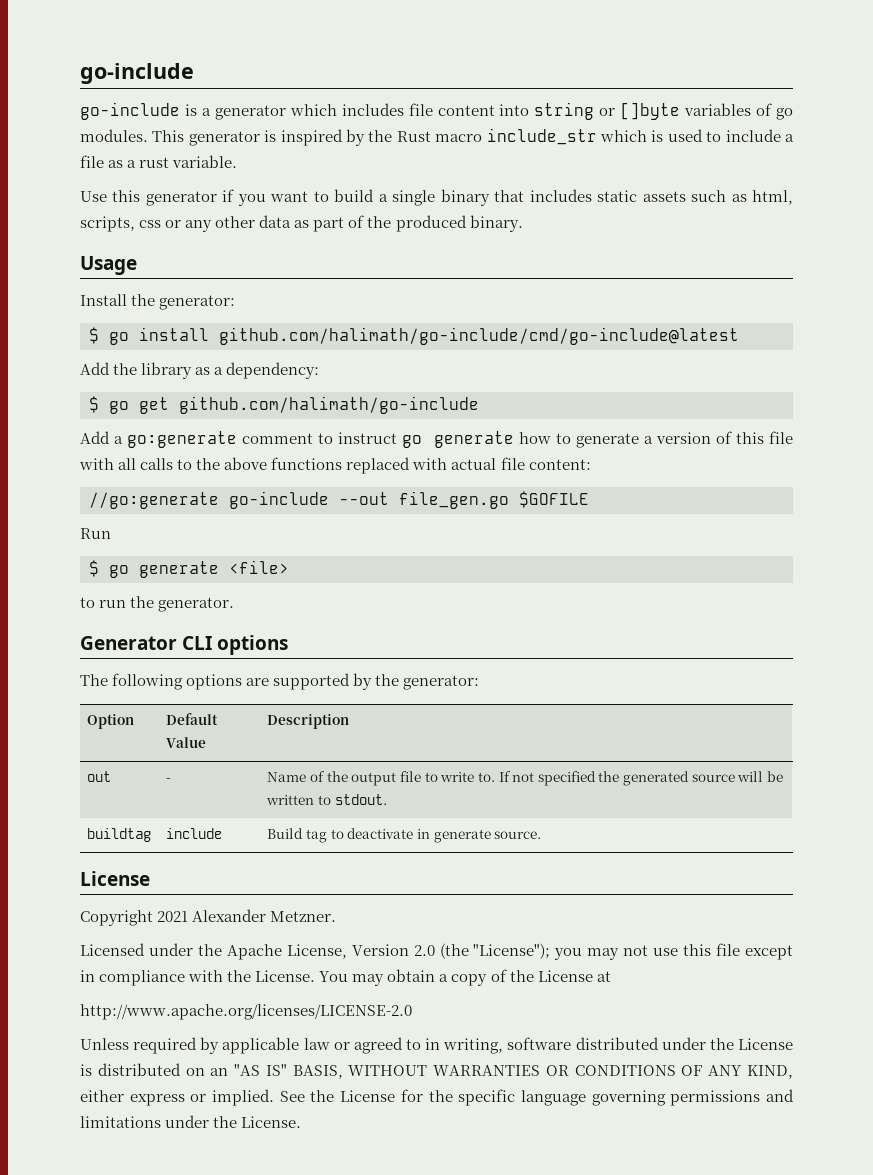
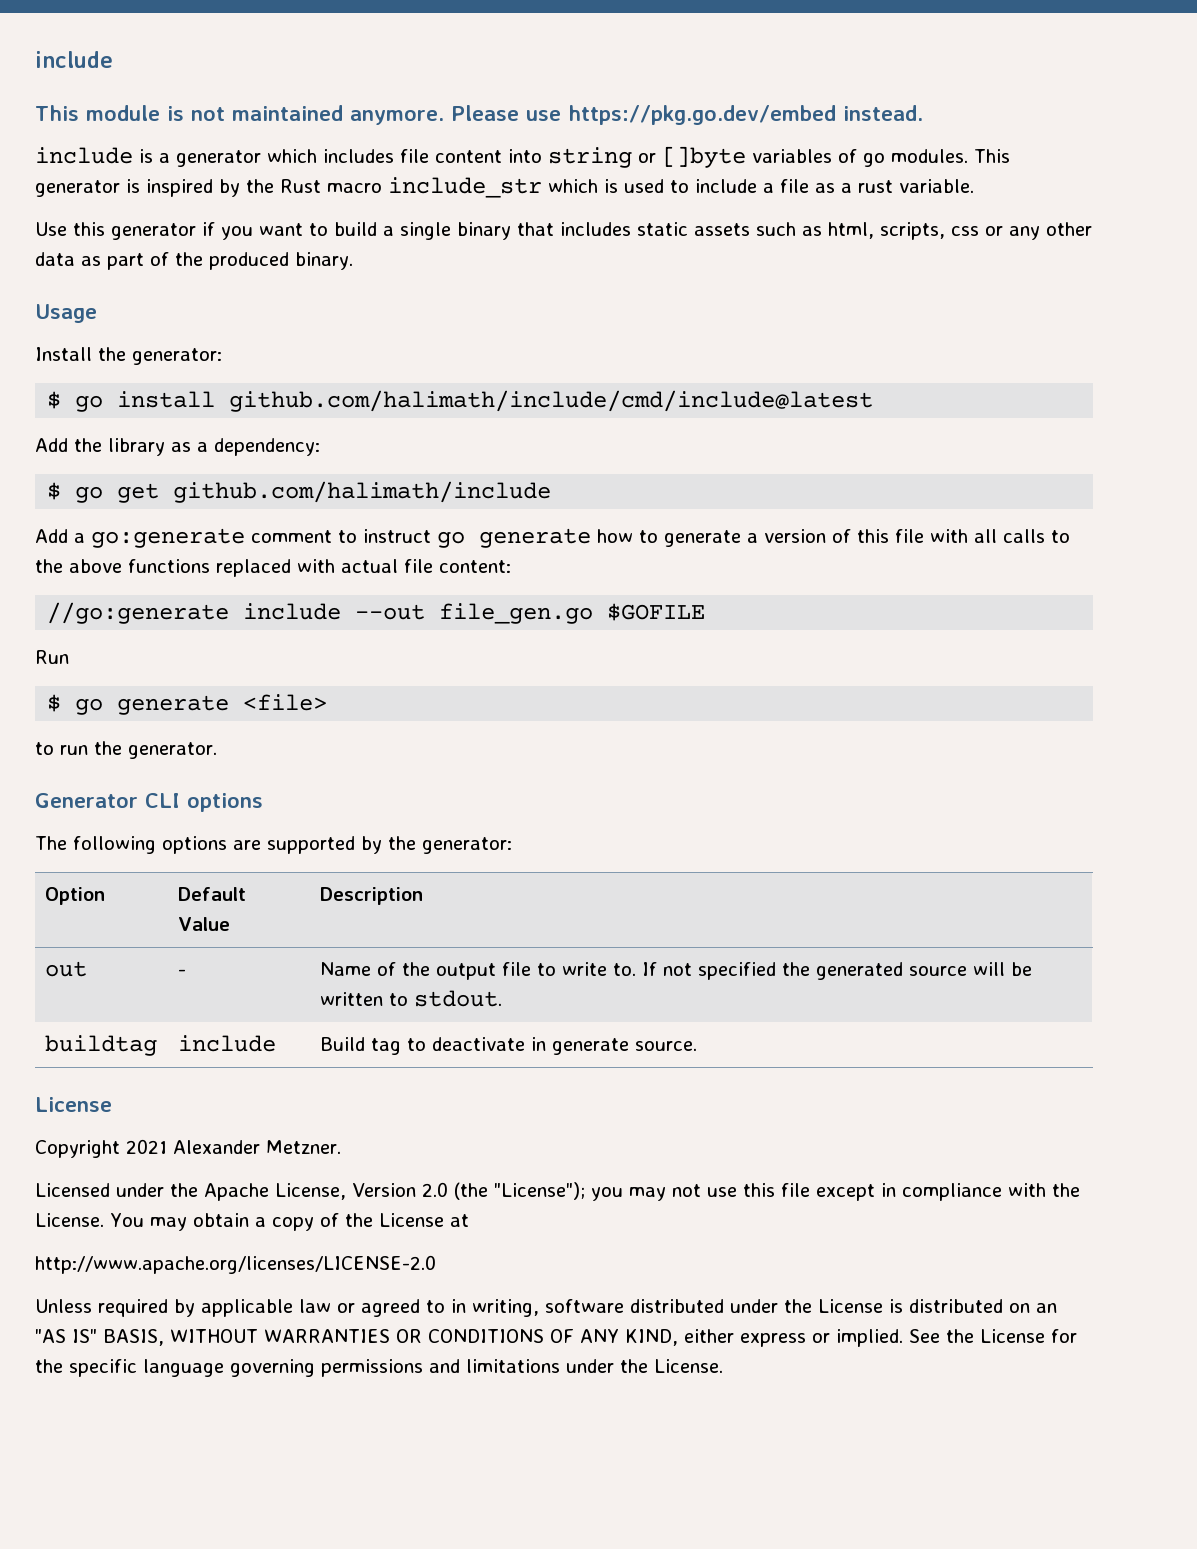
[80,63,194,84] [80,102,180,120] go-include // go-include -> [35,51,113,68] [35,105,923,125] [35,147,133,164] include // This module is not maintained anymore. Please use https://pkg.go.dev/embed instead. // include
[219,327,739,345] github.com/halimath/go-include/cmd/go-include@latest -> [229,390,874,412] github.com/halimath/include/cmd/include@latest
[179,396,479,414] github.com/halimath/go-include -> [173,481,552,503] github.com/halimath/include
[229,491,329,509] go-include -> [243,603,342,620] include

